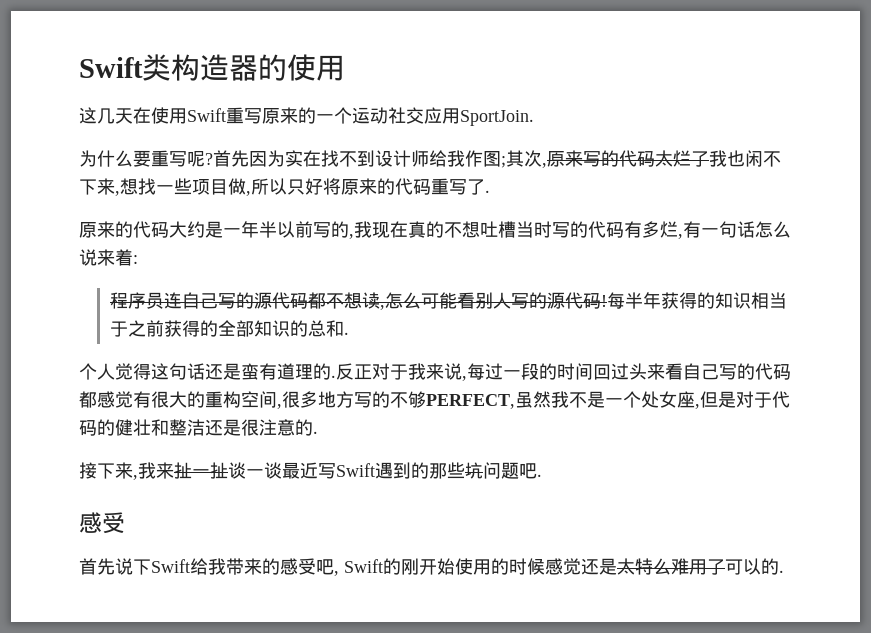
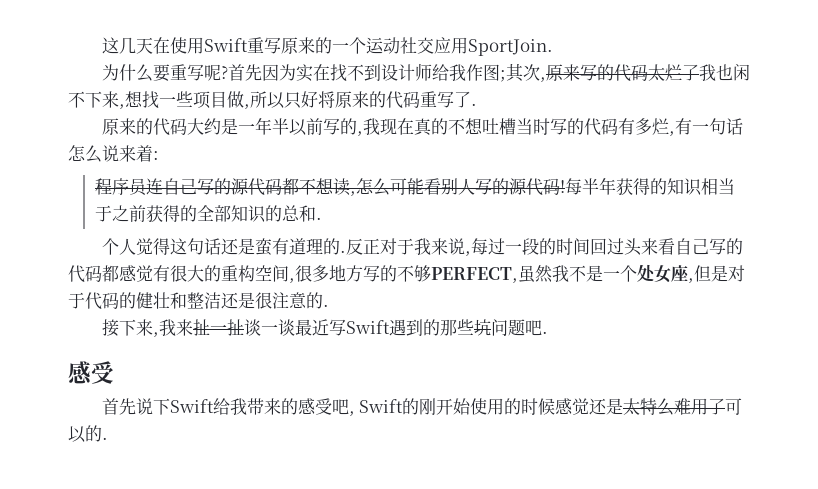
[79,54,345,81] Swift类构造器的使用 // -> (101, 45) none

